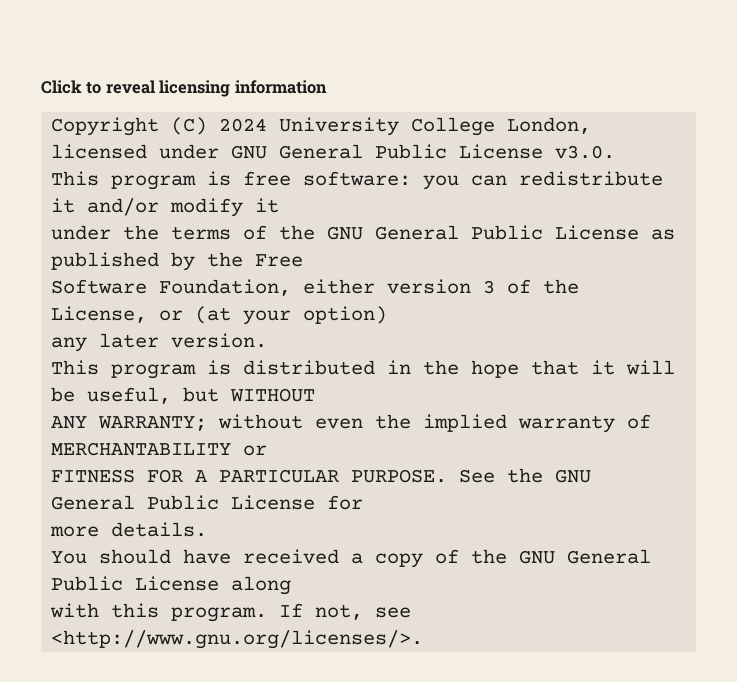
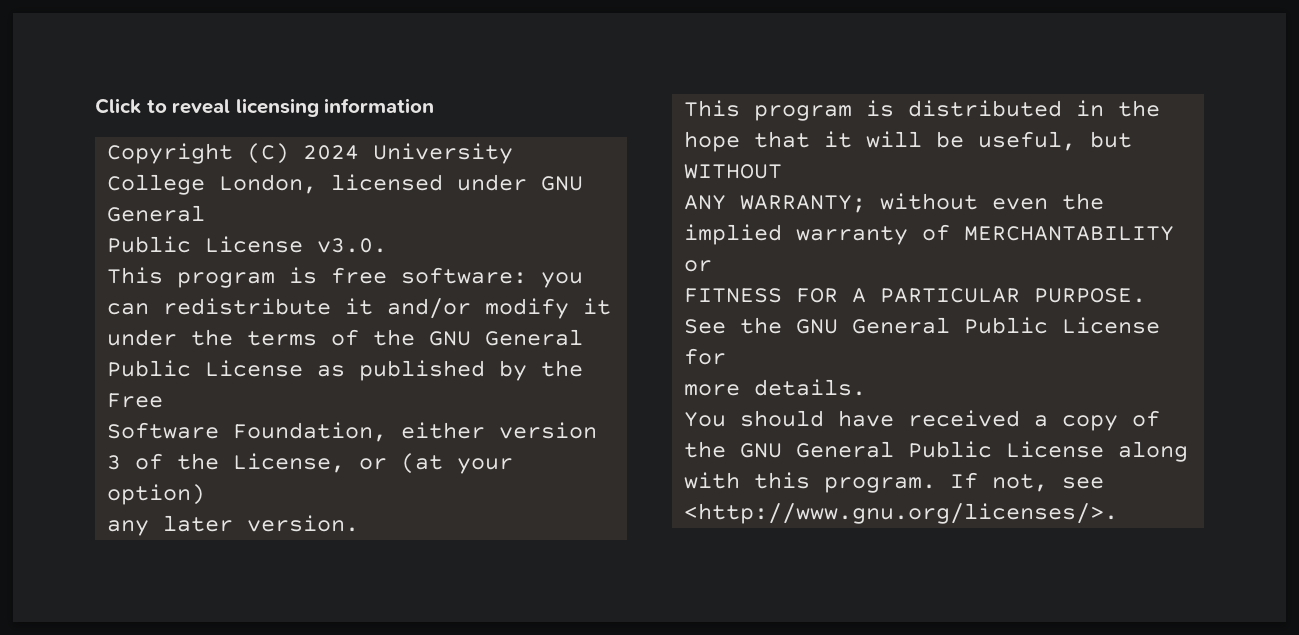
(363, 151) none -> (206, 213) //

